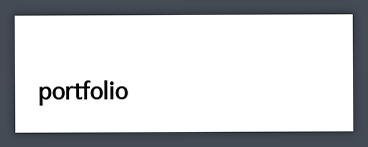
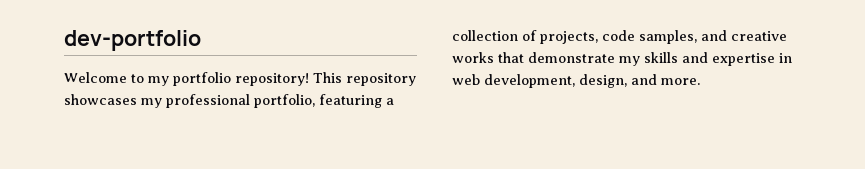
[38,79,129,106] portfolio -> [64,30,201,51] [64,72,416,86] [64,94,394,108] [452,30,787,44] [452,52,792,66] [452,74,700,88] dev-portfolio // Welcome to my portfolio repository! This repository showcases my professional portfolio, featuring a collection of projects, code samples, and creative works that demonstrate my skills and expertise in web development, design, and more.

